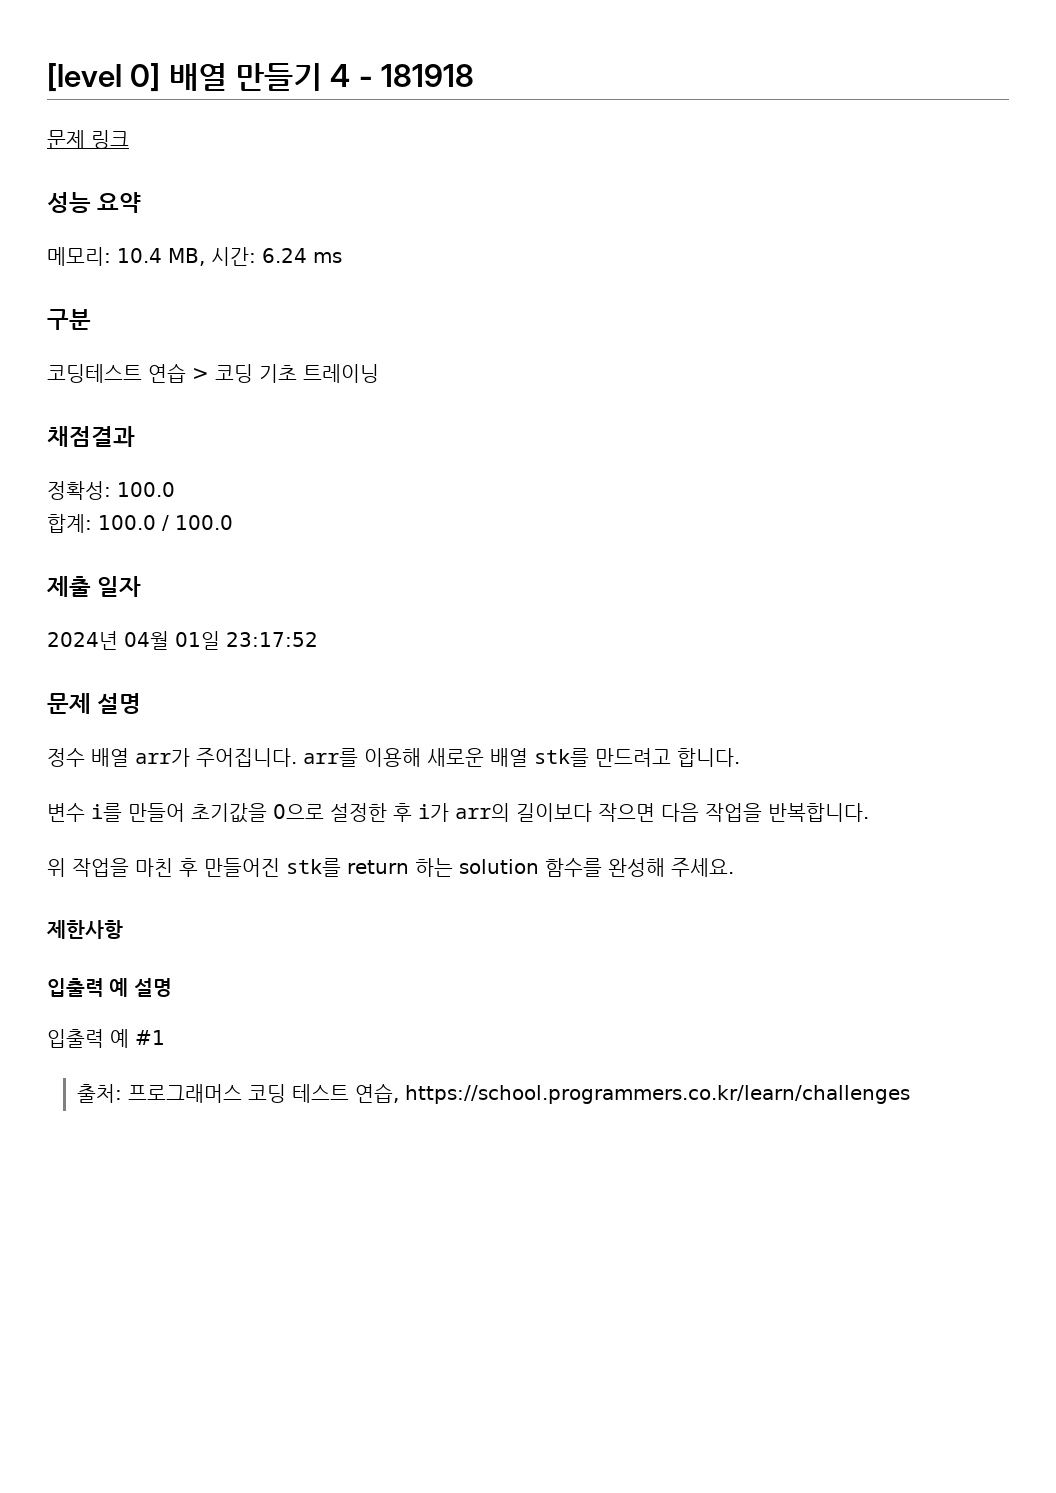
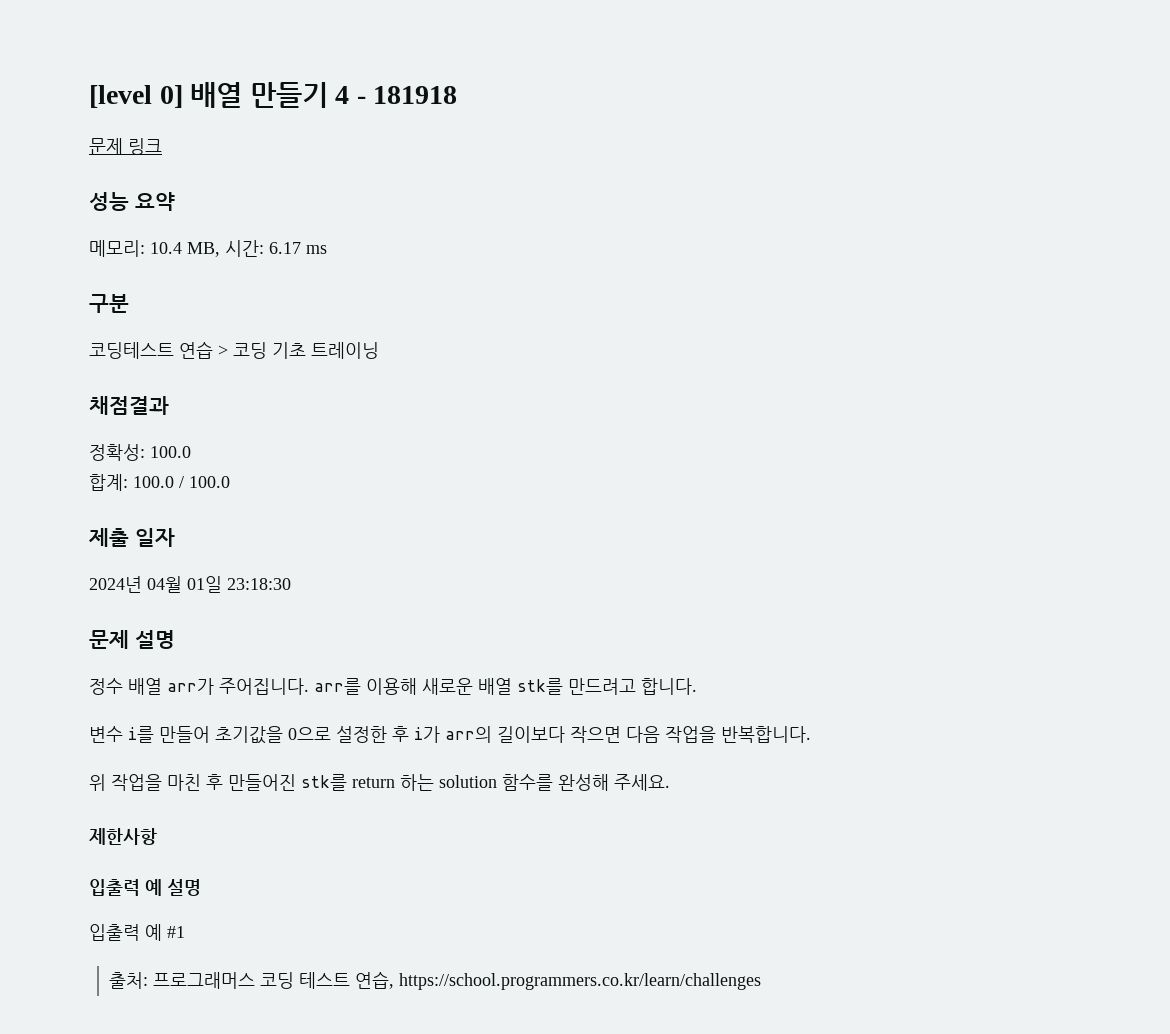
[262,248,307,263] 6.24 -> [269,242,301,254] 6.17
[226,632,318,647] 23:17:52 -> [227,578,291,590] 23:18:30

